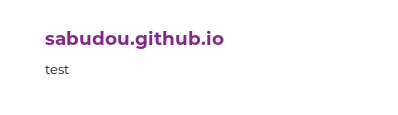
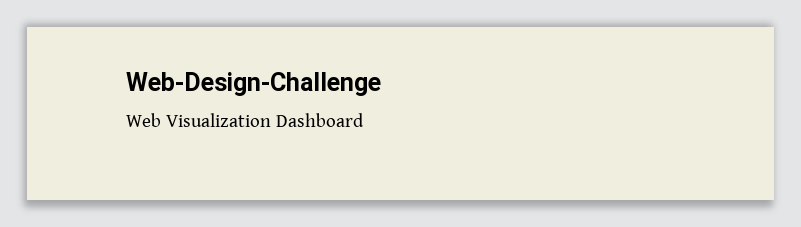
[45,30,224,49] [45,65,69,74] sabudou.github.io // test -> [126,72,381,96] [126,113,364,127] Web-Design-Challenge // Web Visualization Dashboard

